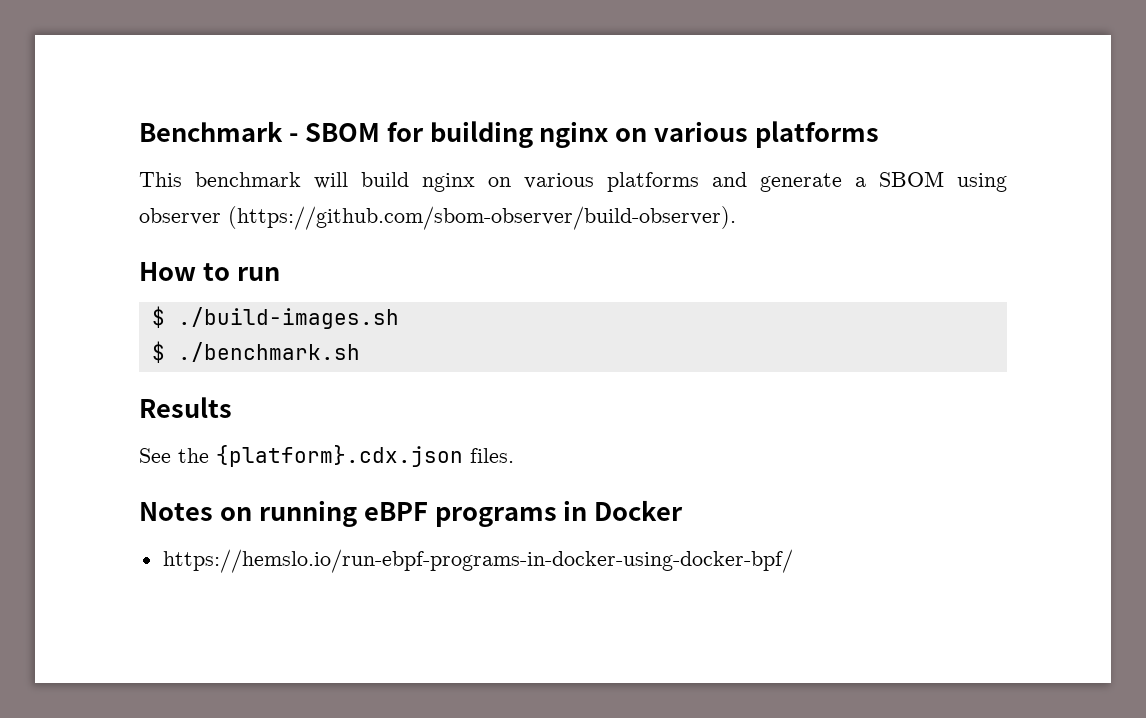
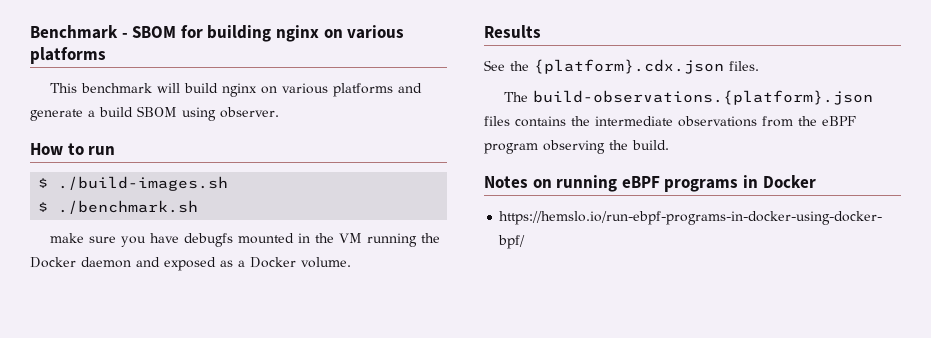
(866, 182) none -> [99,107,133,117] build
[139,206,736,230] observer (https://github.com/sbom-observer/build-observer). -> [220,107,279,118] observer.
(360, 352) none -> [50,233,441,247] [30,257,351,271] // make sure you have debugfs mounted in the VM running the Docker daemon and exposed as a Docker volume.
(514, 455) none -> [504,90,874,105] [484,116,856,127] [484,140,669,154] // The build-observations.{platform}.json files contains the intermediate observations from the eBPF program observing the build.

